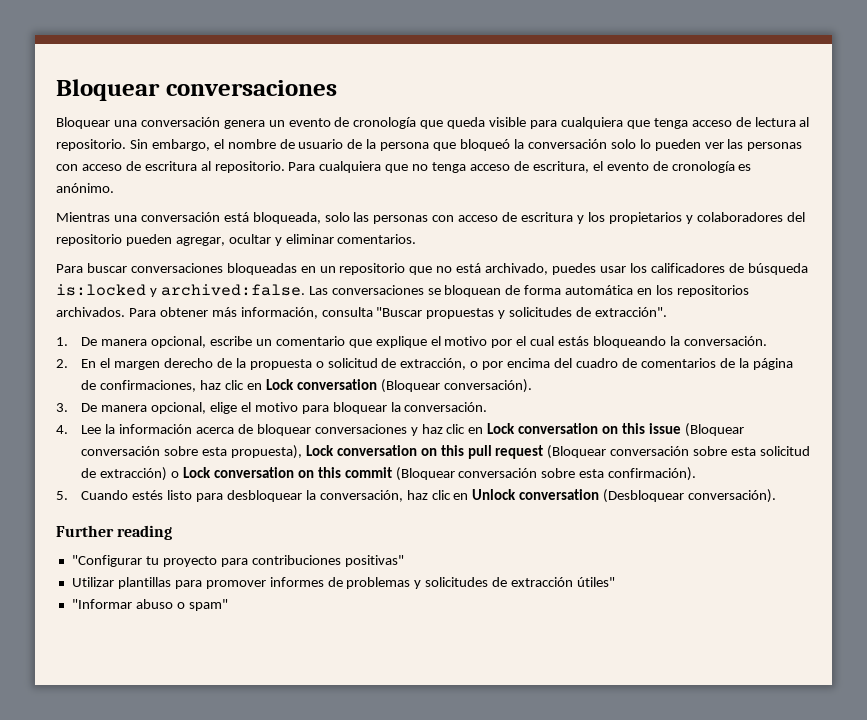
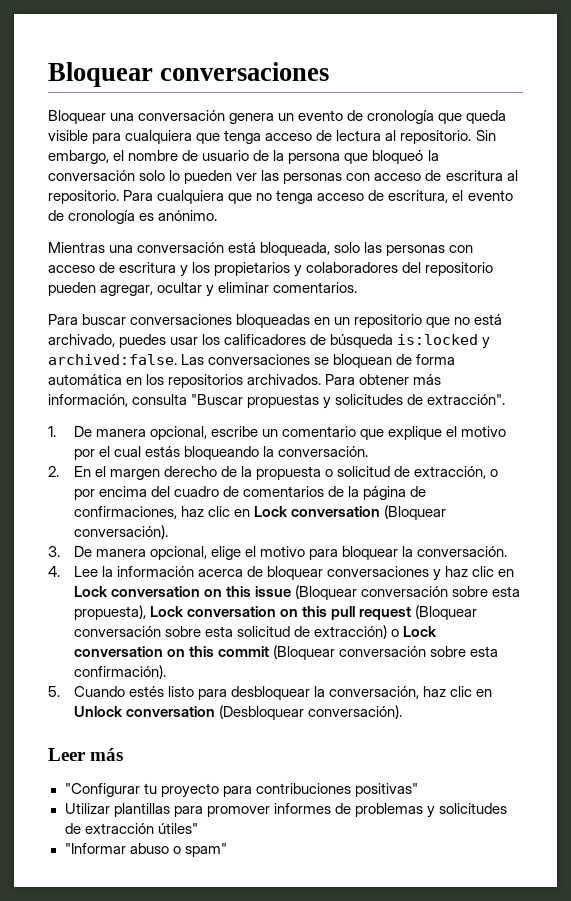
[56,525,173,540] Further reading -> [48,748,124,761] Leer más

